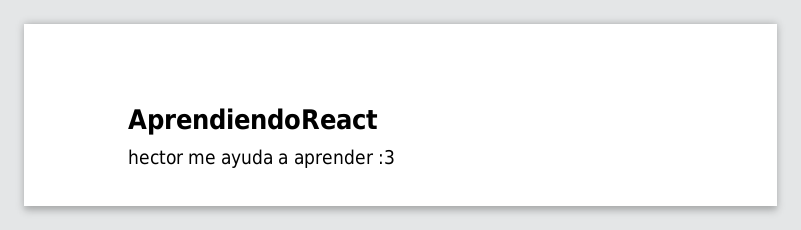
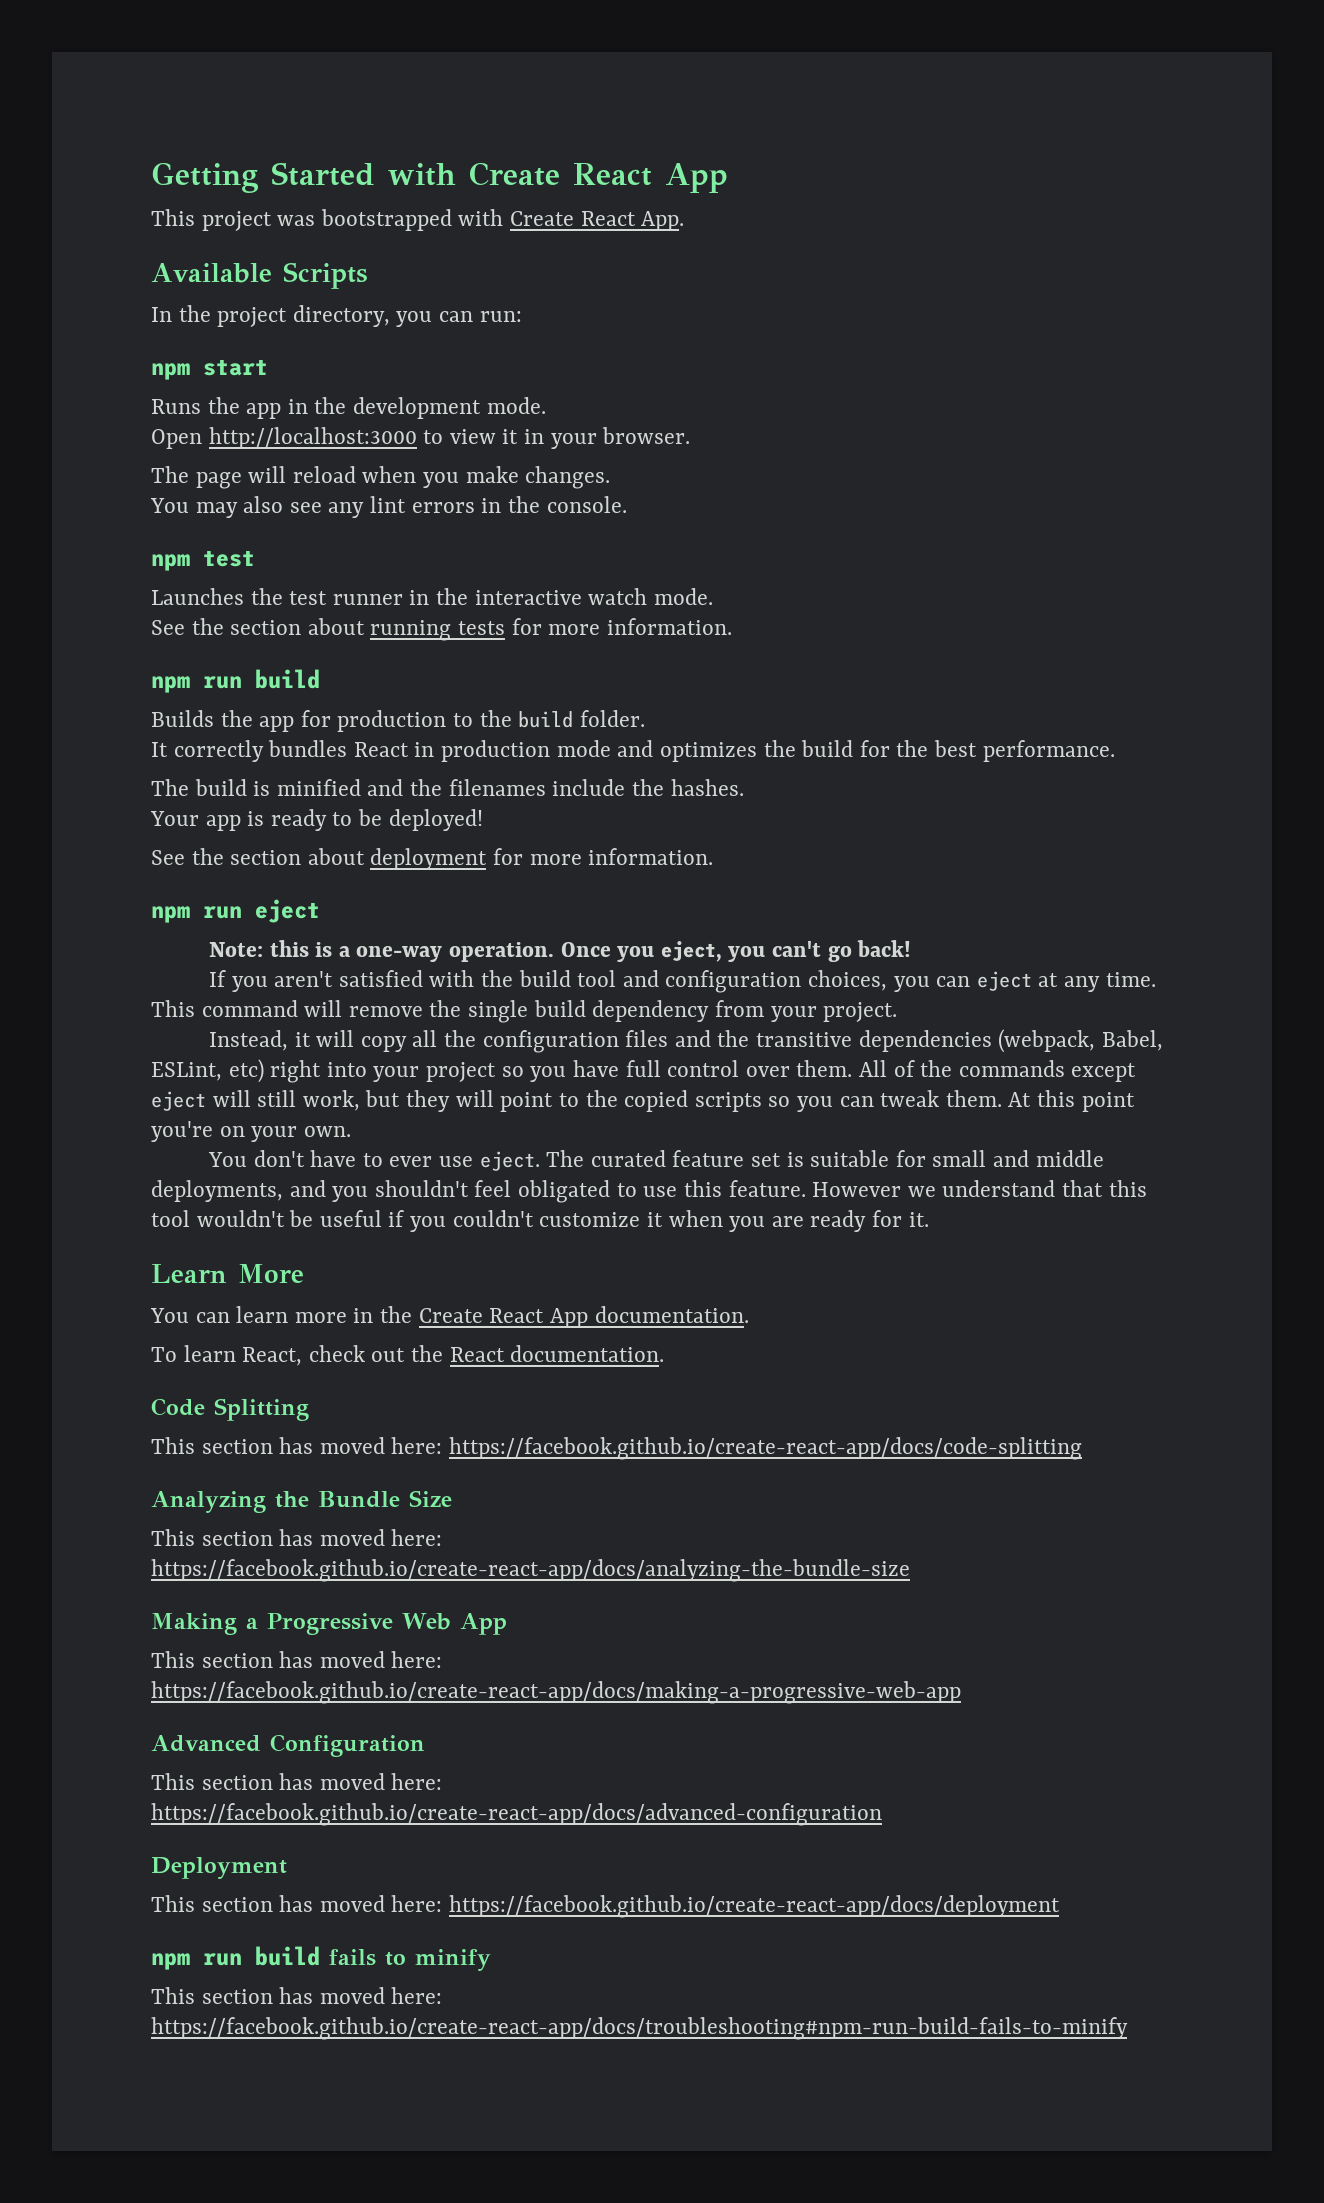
[128,108,378,135] [128,149,395,168] AprendiendoReact // hector me ayuda a aprender :3 -> [151,162,728,193] [151,209,685,231] [151,262,368,289] [151,305,522,327] [151,360,268,380] [151,397,546,419] [151,427,691,449] [151,466,611,489] [150,496,627,518] [151,551,255,571] [151,588,713,605] [151,618,732,641] [151,669,320,693] [151,710,645,732] [151,740,1115,762] [151,779,744,796] [150,809,483,831] [151,848,714,870] [151,899,320,923] [208,940,912,962] [208,970,1156,993] [151,1000,898,1023] [208,1029,1163,1053] [151,1059,1137,1083] [151,1090,1135,1112] [151,1121,351,1142] [207,1150,1104,1171] [151,1180,1147,1203] [151,1210,929,1232] [151,1264,304,1283] [150,1306,749,1328] [151,1345,665,1366] [151,1398,309,1421] [151,1437,1083,1460] [151,1490,452,1513] [151,1529,443,1546] [151,1559,910,1582] [151,1613,507,1635] [151,1651,443,1668] [151,1681,961,1704] [151,1734,425,1757] [151,1773,443,1790] [151,1803,882,1826] [151,1857,287,1879] [151,1895,1061,1918] [151,1946,491,1971] [151,1987,443,2004] [151,2017,1128,2040] Getting Started with Create React App // This project was bootstrapped with Create React App. // Available Scripts // In the project directory, you can run: // npm start // Runs the app in the development mode. // Open http://localhost:3000 to view it in your browser. // The page will reload when you make changes. // You may also see any lint errors in the console. // npm test // Launches the test runner in the interactive watch mode. // See the section about running tests for more information. // npm run build // Builds the app for production to the build folder. // It correctly bundles React in production mode and optimizes the build for the best performance. // The build is minified and the filenames include the hashes. // Your app is ready to be deployed! // See the section about deployment for more information. // npm run eject // Note: this is a one-way operation. Once you eject, you can't go back! // If you aren't satisfied with the build tool and configuration choices, you can eject at any time. This command will remove the single build dependency from your project. // Instead, it will copy all the configuration files and the transitive dependencies (webpack, Babel, ESLint, etc) right into your project so you have full control over them. All of the commands except eject will still work, but they will point to the copied scripts so you can tweak them. At this point you're on your own. // You don't have to ever use eject. The curated feature set is suitable for small and middle deployments, and you shouldn't feel obligated to use this feature. However we understand that this tool wouldn't be useful if you couldn't customize it when you are ready for it. // Learn More // You can learn more in the Create React App documentation. // To learn React, check out the React documentation. // Code Splitting // This section has moved here: https://facebook.github.io/create-react-app/docs/code-splitting // Analyzing the Bundle Size // This section has moved here: https://facebook.github.io/create-react-app/docs/analyzing-the-bundle-size // Making a Progressive Web App // This section has moved here: https://facebook.github.io/create-react-app/docs/making-a-progressive-web-app // Advanced Configuration // This section has moved here: https://facebook.github.io/create-react-app/docs/advanced-configuration // Deployment // This section has moved here: https://facebook.github.io/create-react-app/docs/deployment // npm run build fails to minify // This section has moved here: https://facebook.github.io/create-react-app/docs/troubleshooting#npm-run-build-fails-to-minify

